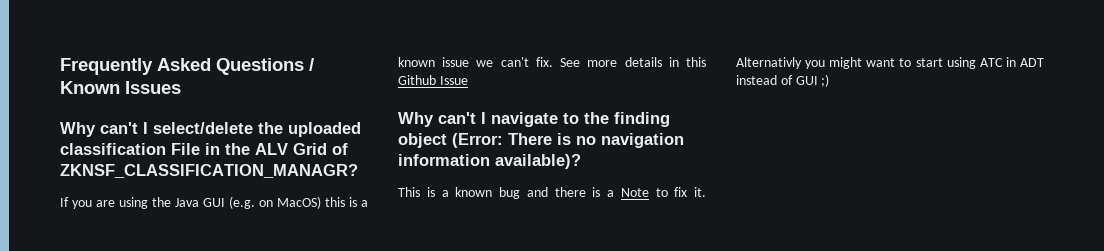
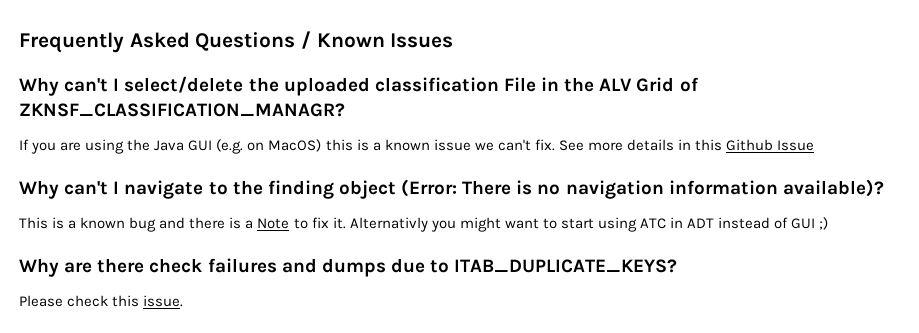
(830, 80) none -> [19,258,678,277] [19,295,184,307] // Why are there check failures and dumps due to ITAB_DUPLICATE_KEYS? // Please check this issue.

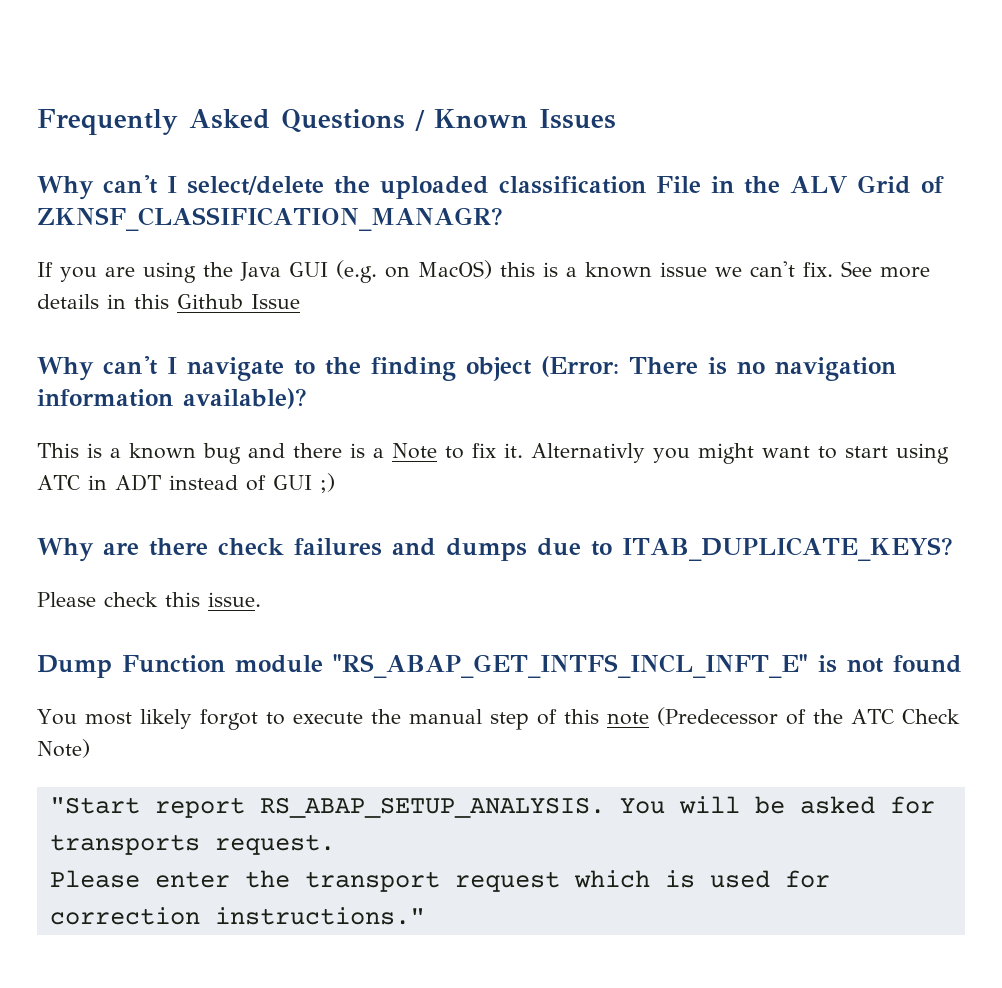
(184, 301) none -> [37,654,962,678] [37,707,960,730] [37,739,90,758] [49,796,935,818] [49,834,335,855] [49,870,830,892] [49,907,425,925] // Dump Function module "RS_ABAP_GET_INTFS_INCL_INFT_E" is not found // You most likely forgot to execute the manual step of this note (Predecessor of the ATC Check Note) // "Start report RS_ABAP_SETUP_ANALYSIS. You will be asked for transports request. // Please enter the transport request which is used for correction instructions."

